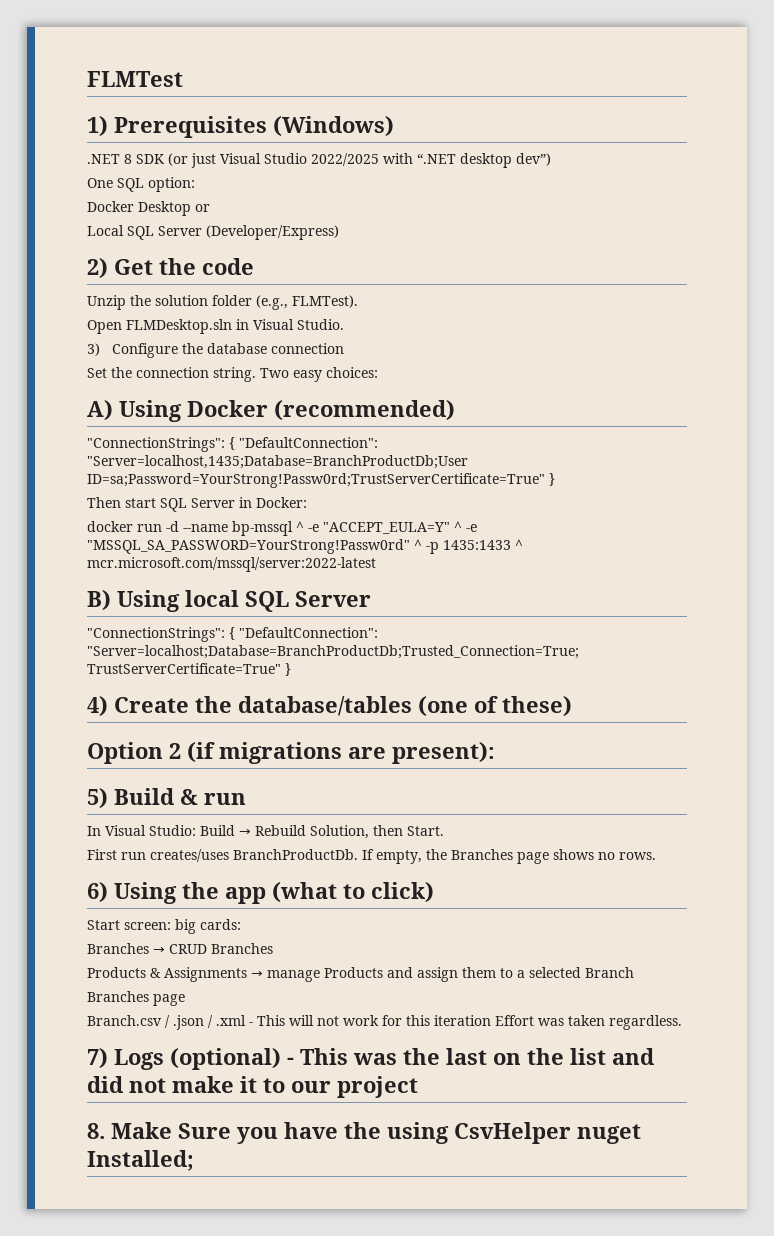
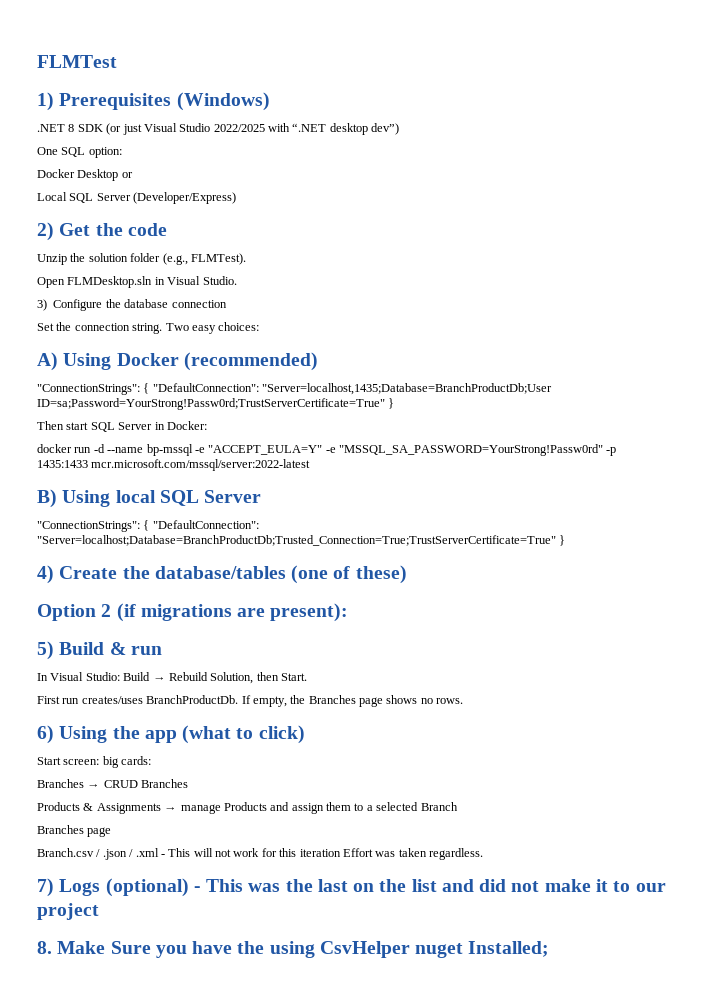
[296,521,304,532] ^ -> (193, 450) none
[454,521,462,532] ^ -> (323, 450) none
[414,539,422,550] ^ -> (603, 450) none
[515,539,523,550] ^ -> (88, 464) none

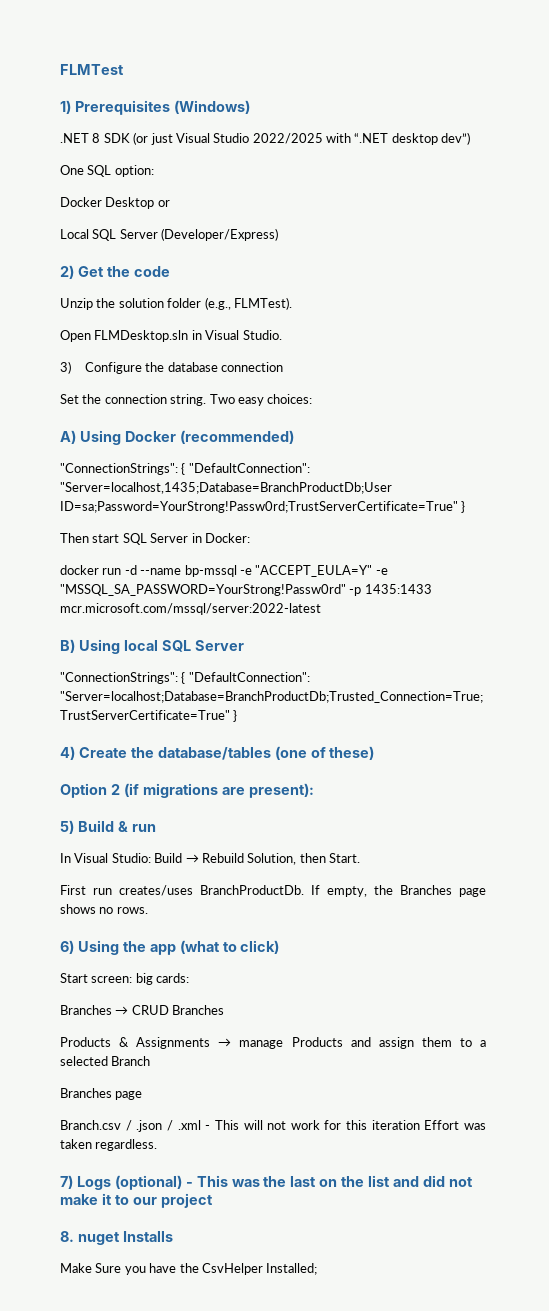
(52, 947) none -> [77,1231,173,1245] nuget Installs //
[269,941,464,958] using CsvHelper nuget -> [201,1263,263,1275] CsvHelper

